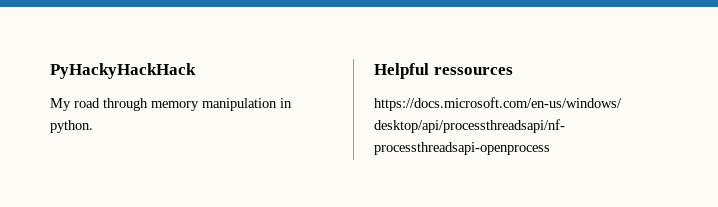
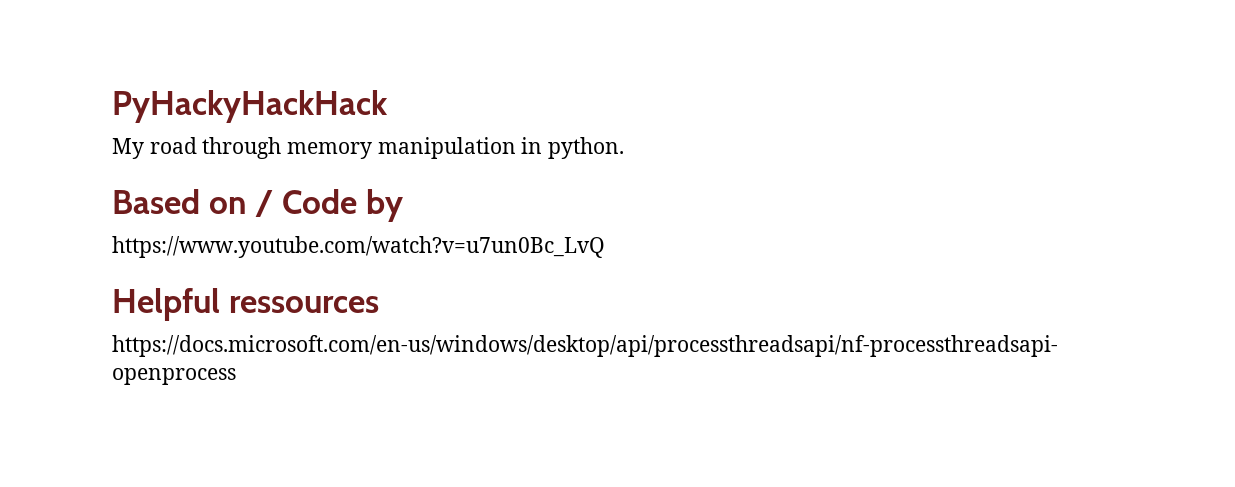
(93, 126) none -> [112,189,404,222] [112,236,605,258] // Based on / Code by // https://www.youtube.com/watch?v=u7un0Bc_LvQ

